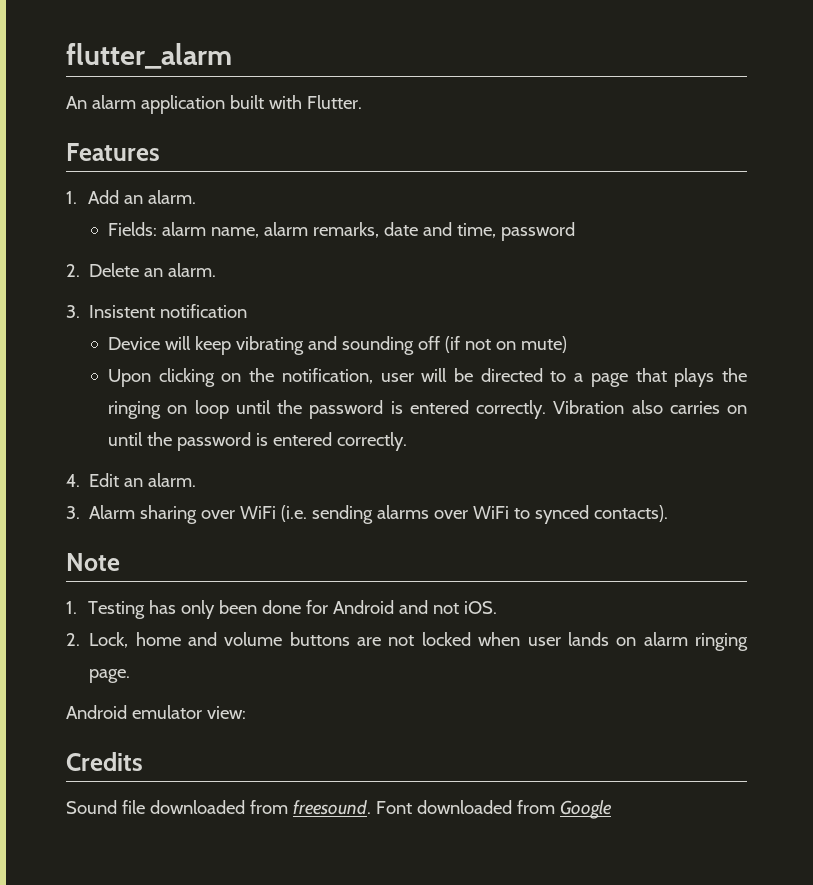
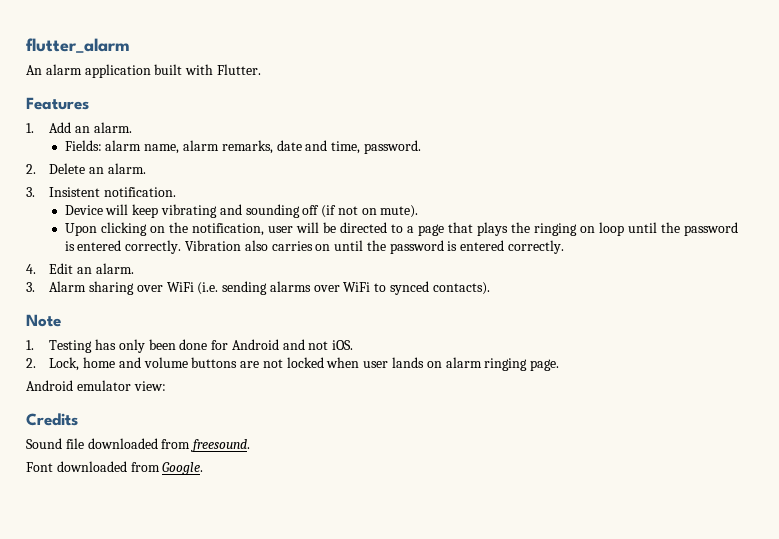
[501,222,576,241] password -> [363,140,421,154] password.
[160,304,248,318] notification -> [103,187,176,197] notification.
[520,336,567,353] mute) -> [380,205,419,218] mute).
(371, 807) none -> (251, 445) //
[559,800,612,819] Google -> [162,462,204,475] Google.

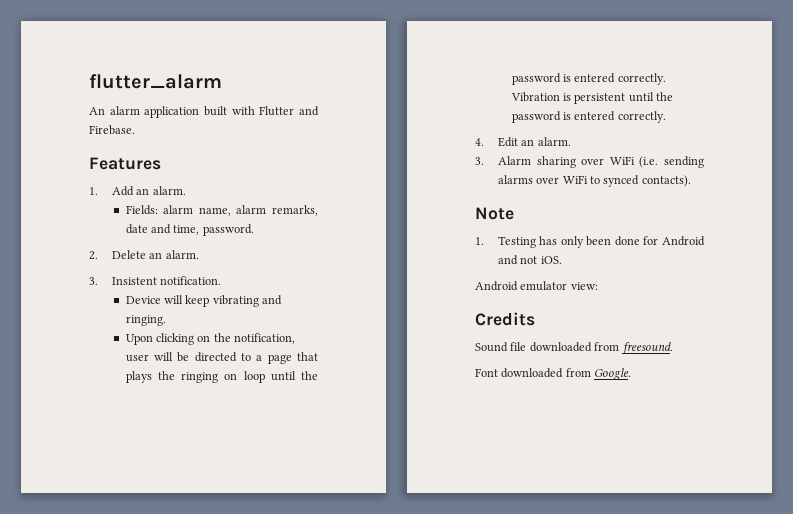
[216,64,261,75] Flutter. -> [259,106,319,116] [89,125,135,135] Flutter and Firebase.
[245,204,419,218] sounding off (if not on mute). -> [125,315,166,326] ringing.
[244,240,331,251] also carries on -> [563,93,626,104] is persistent
[26,357,560,371] // 2. Lock, home and volume buttons are not locked when user lands on alarm ringing page. -> (562, 260) none

